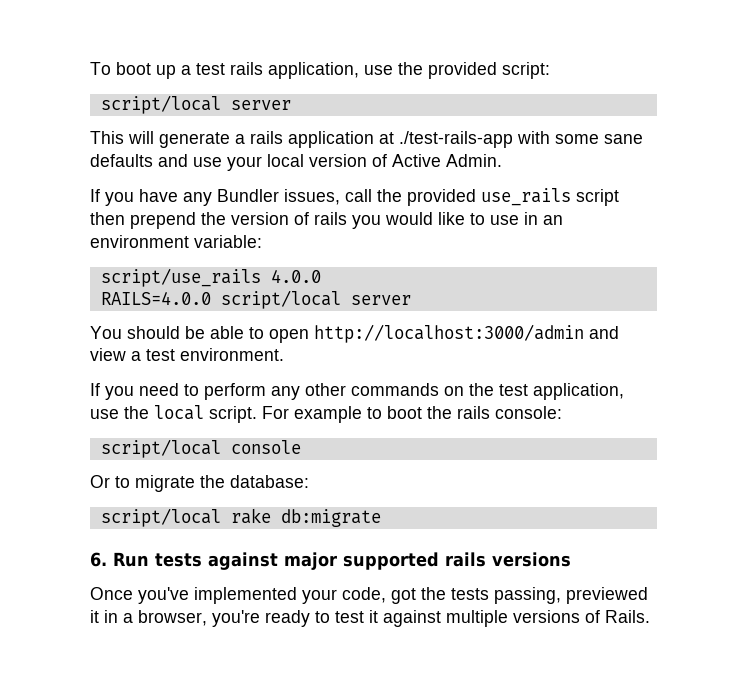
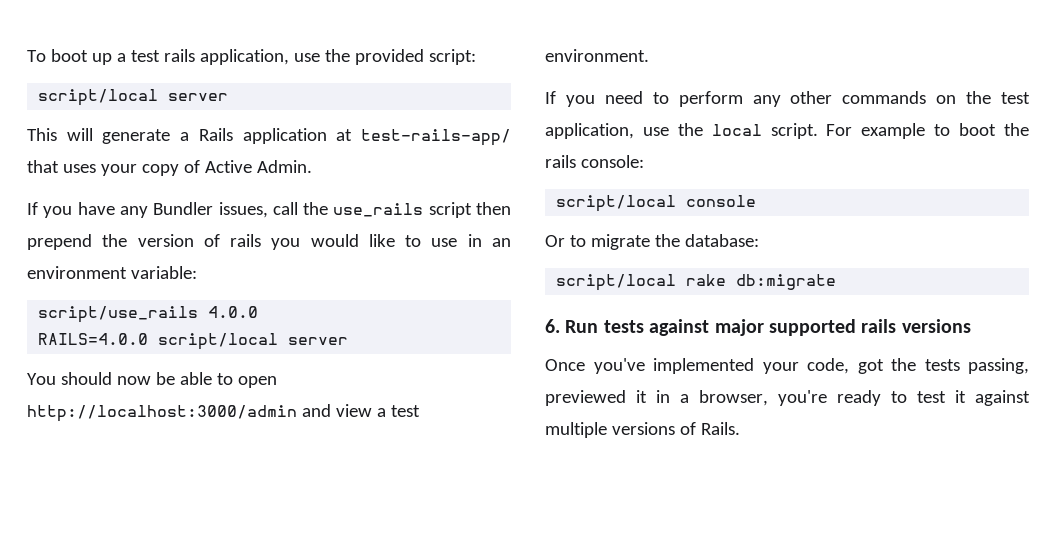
[250,131,283,144] rails -> [198,128,233,141] Rails
[399,131,643,148] [90,154,367,171] ./test-rails-app with some sane defaults and use your local version -> [361,129,511,146] [27,160,179,176] test-rails-app/ that uses your copy
[407,189,476,206] provided -> (329, 208) none
(180, 332) none -> [116,376,151,385] now

